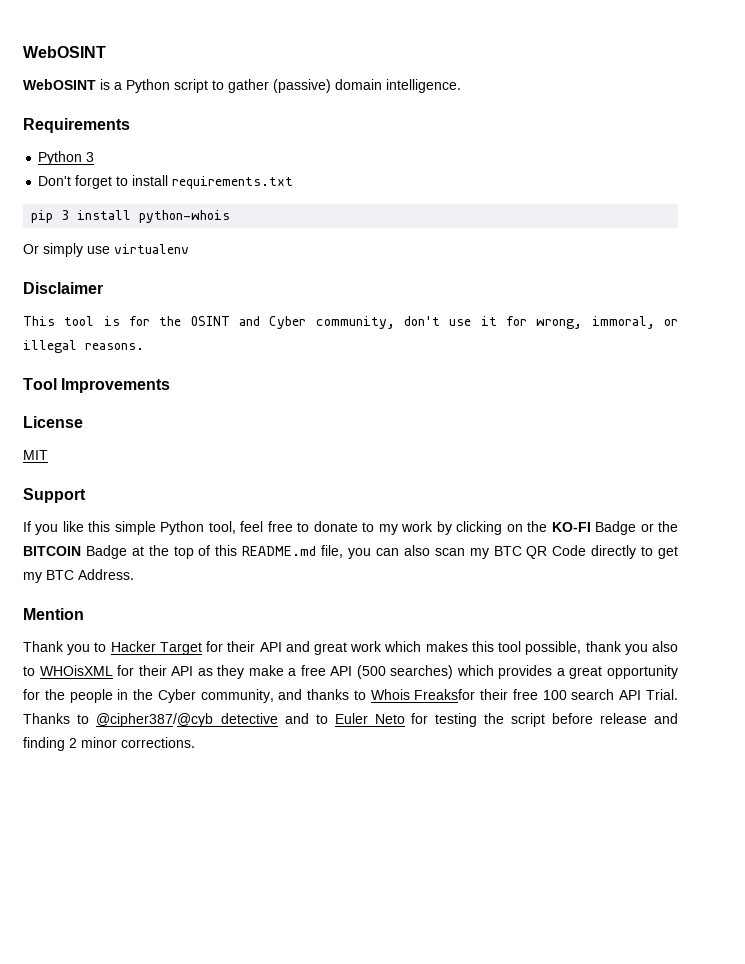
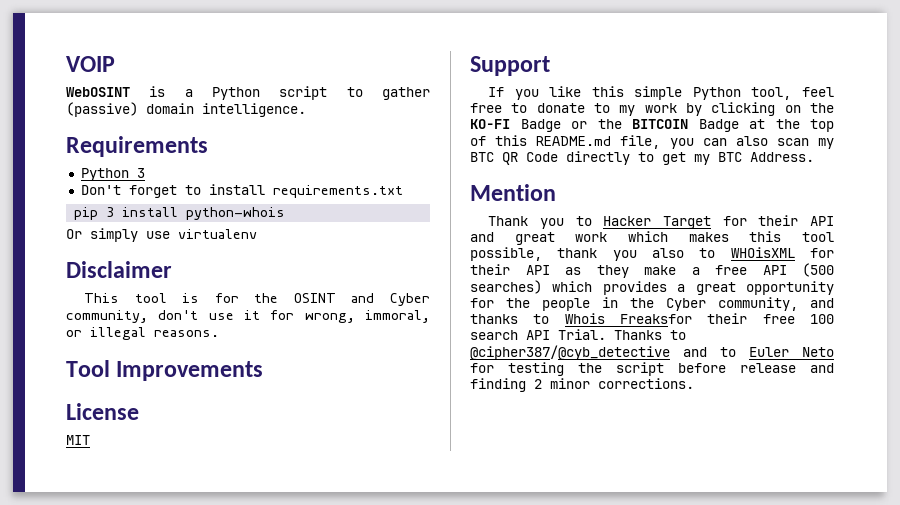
[23,46,106,58] WebOSINT -> [66,56,115,72] VOIP

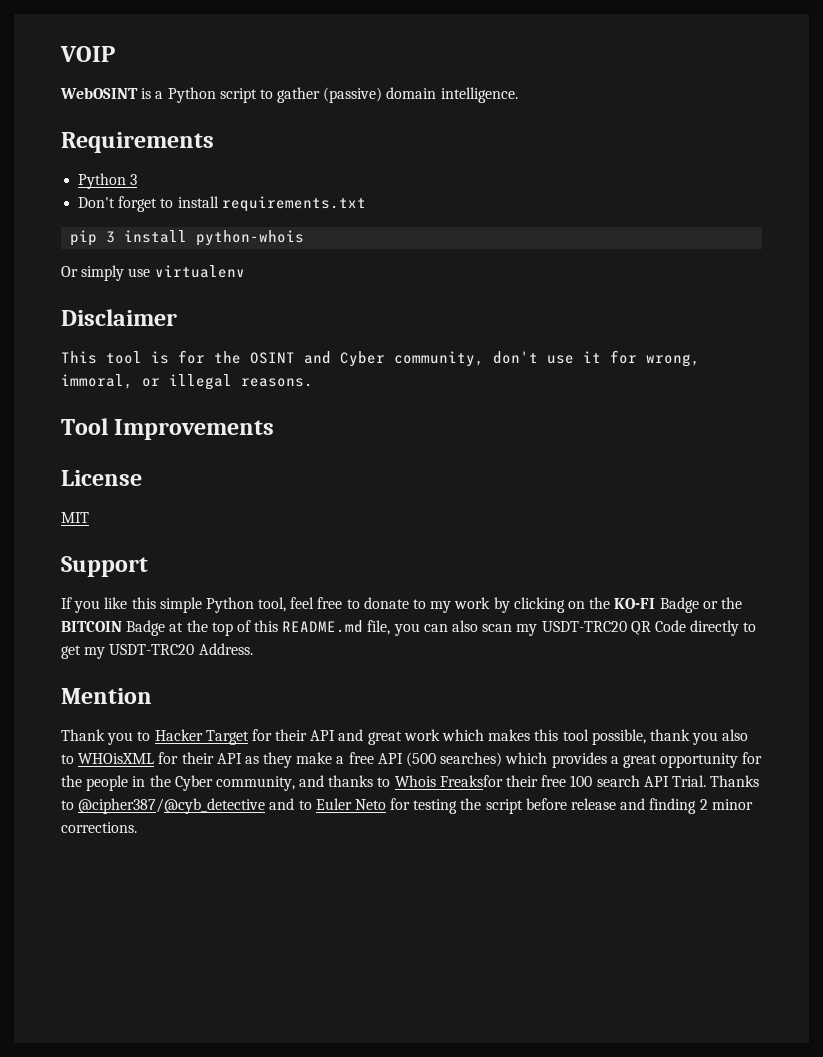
[470,152,494,162] BTC -> [541,621,627,632] USDT-TRC20
[718,152,742,162] BTC -> [109,644,195,655] USDT-TRC20

